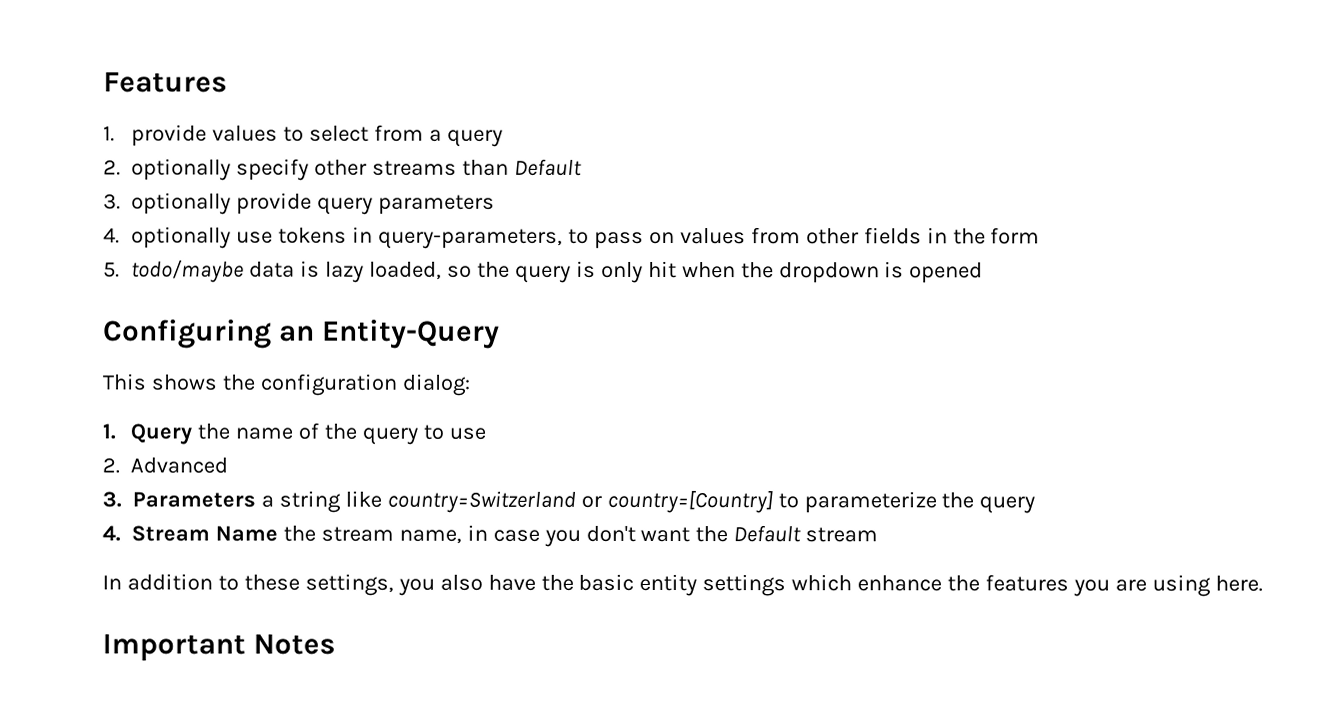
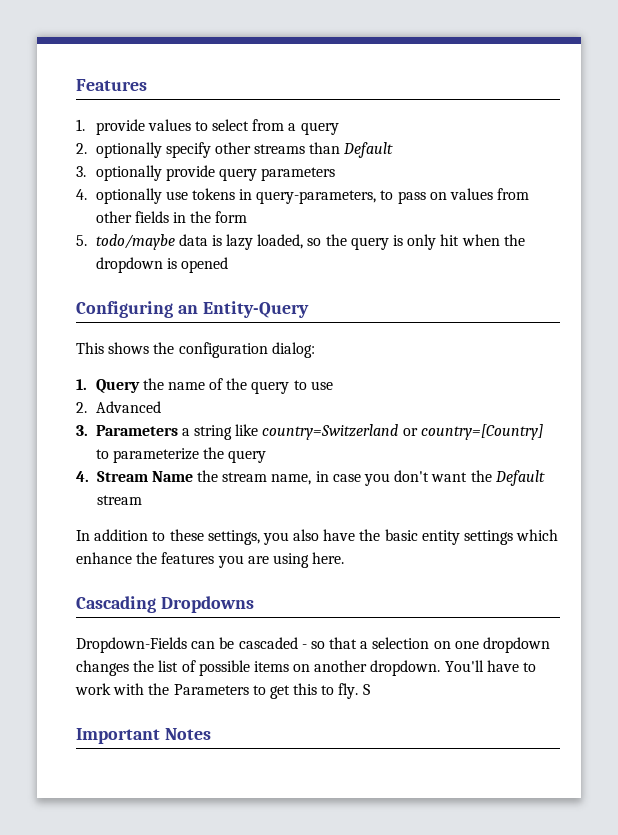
(1263, 583) none -> [76,596,254,613] [76,637,551,653] [76,660,537,676] [75,683,370,699] // Cascading Dropdowns // Dropdown-Fields can be cascaded - so that a selection on one dropdown changes the list of possible items on another dropdown. You'll have to work with the Parameters to get this to fly. S

